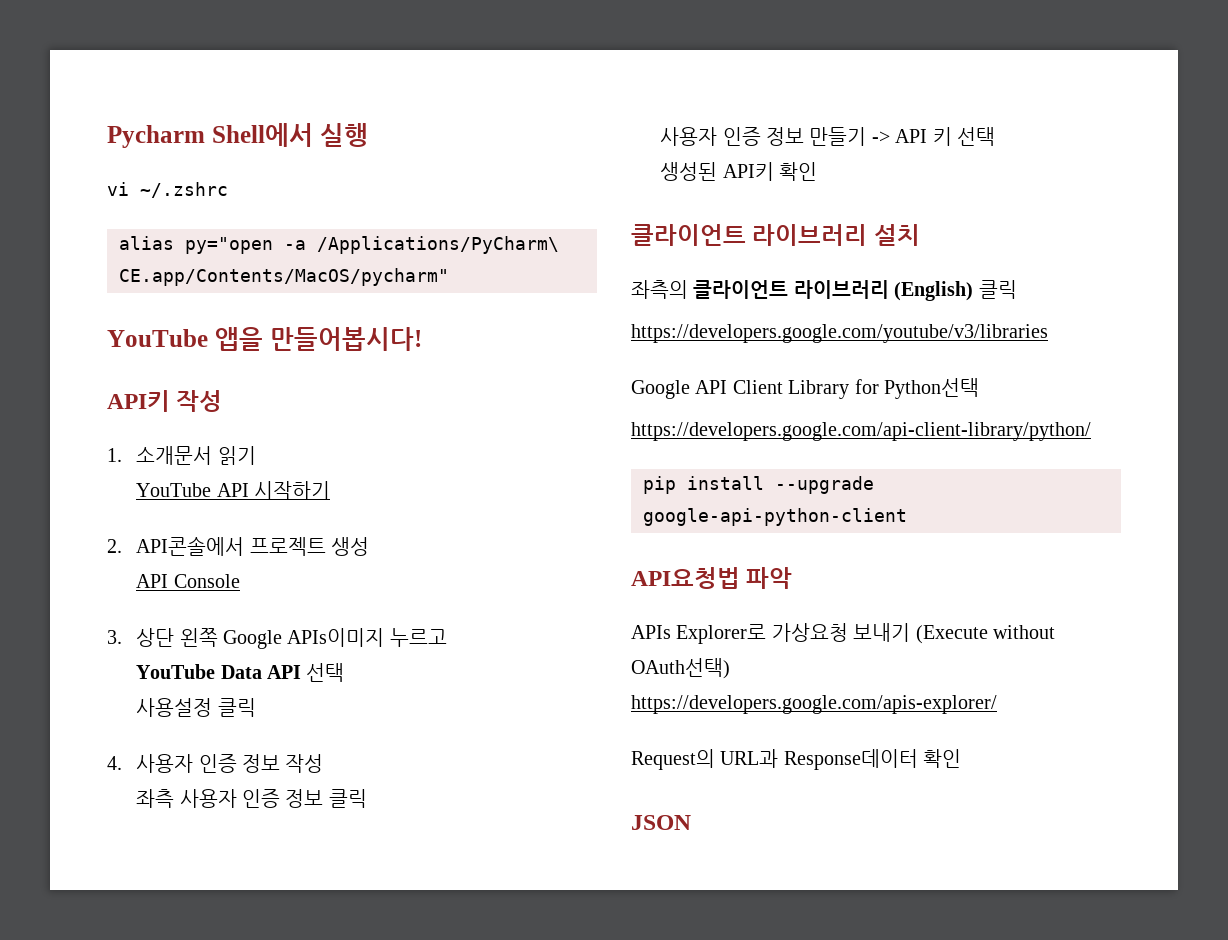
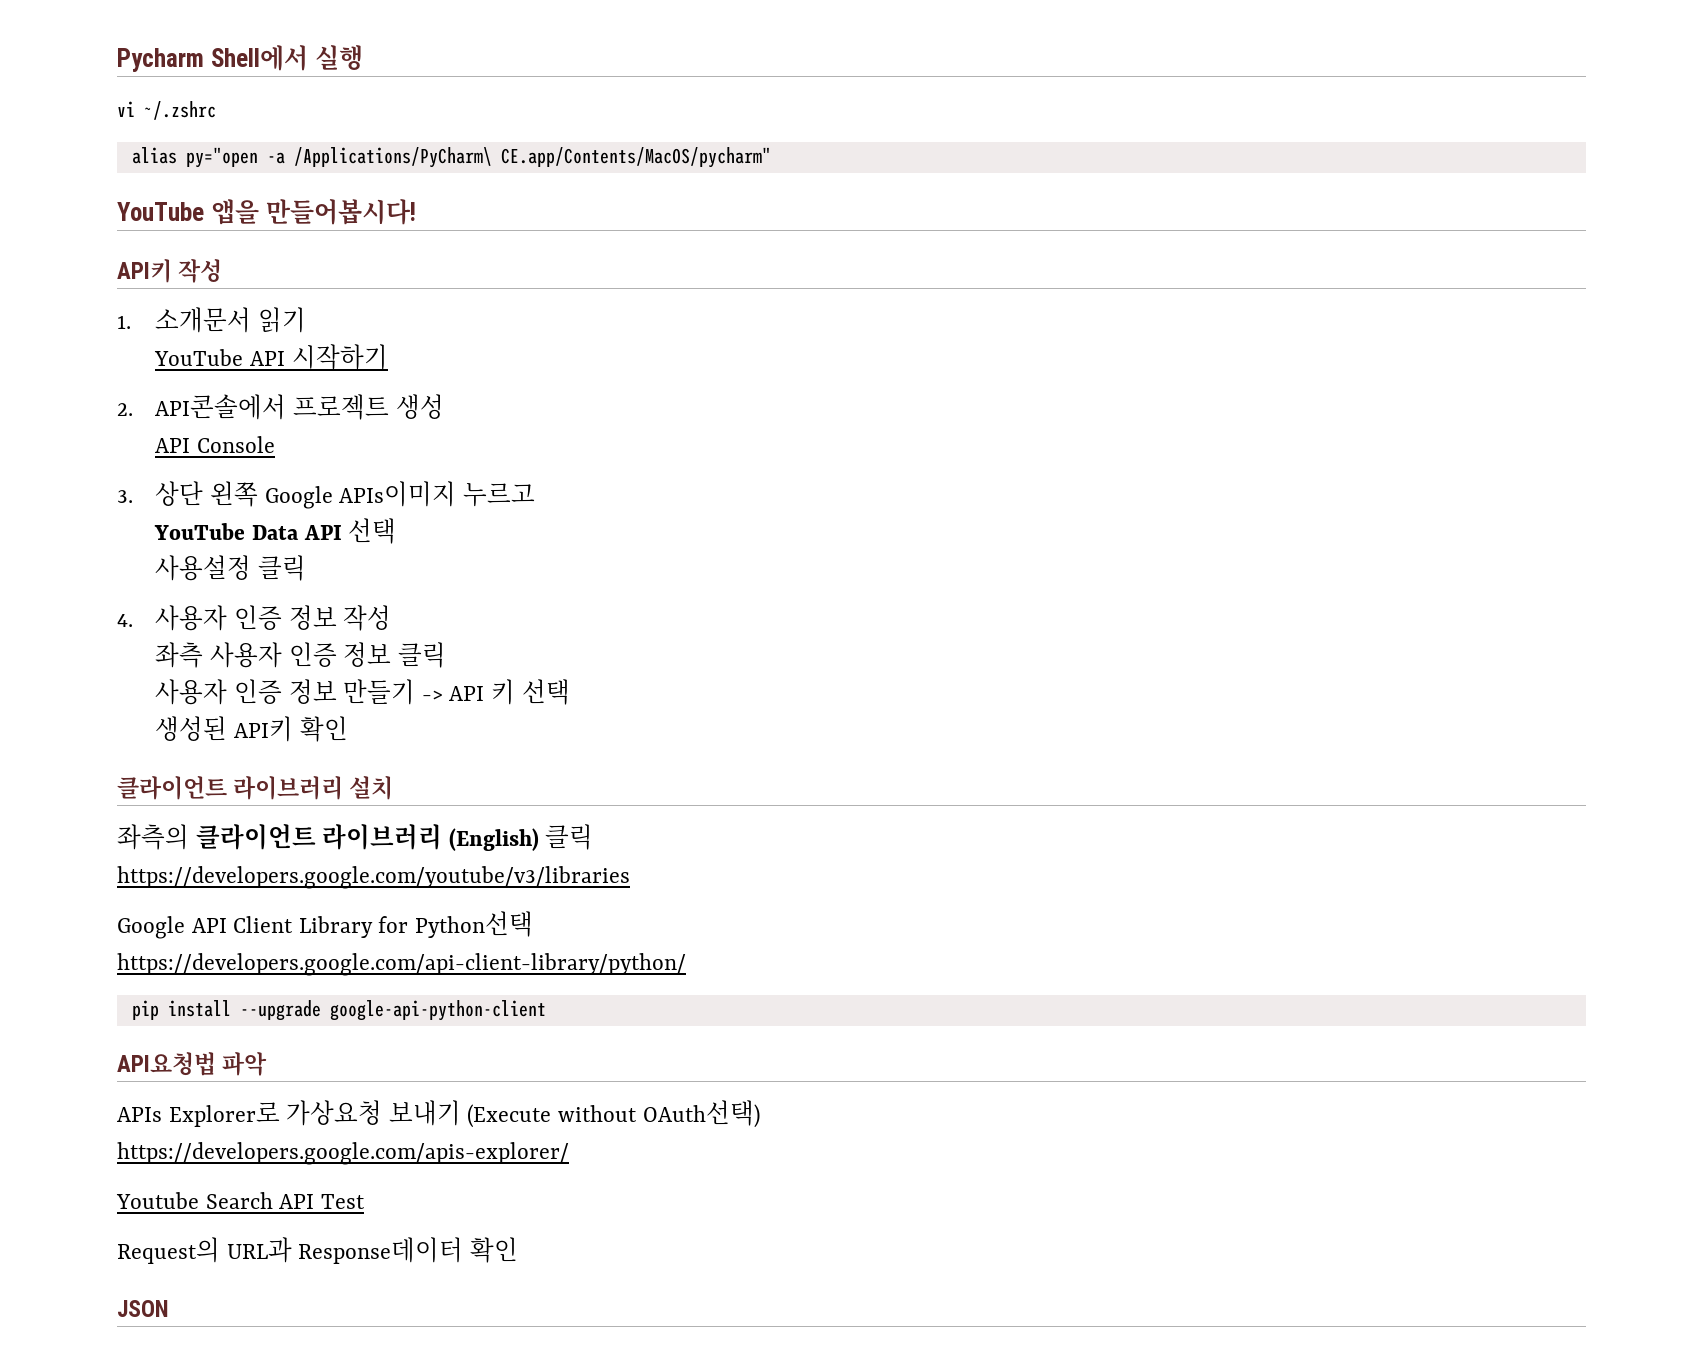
(997, 704) none -> [116,1192,365,1209] // Youtube Search API Test

